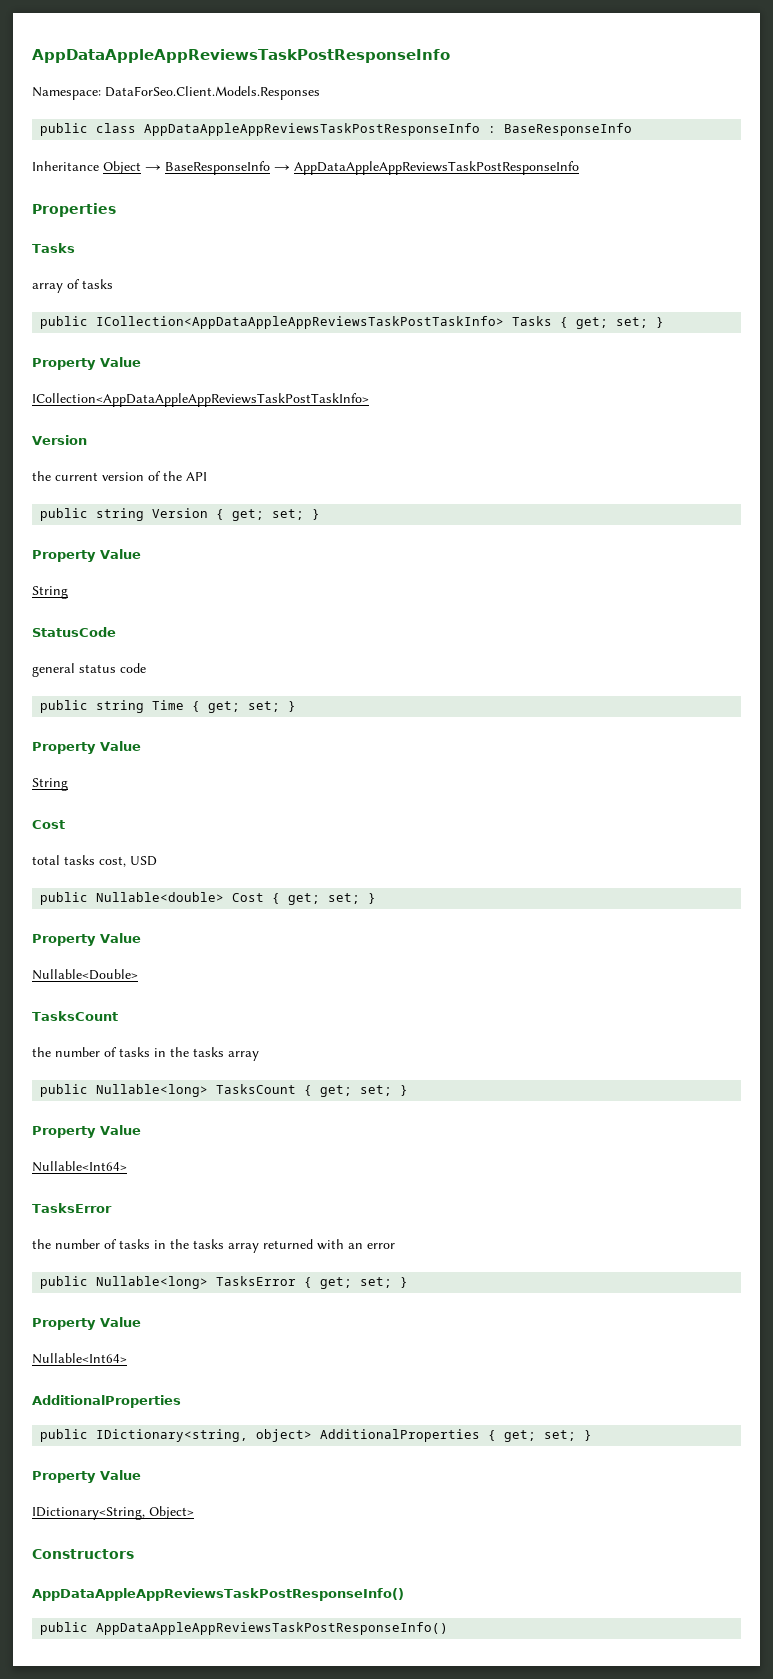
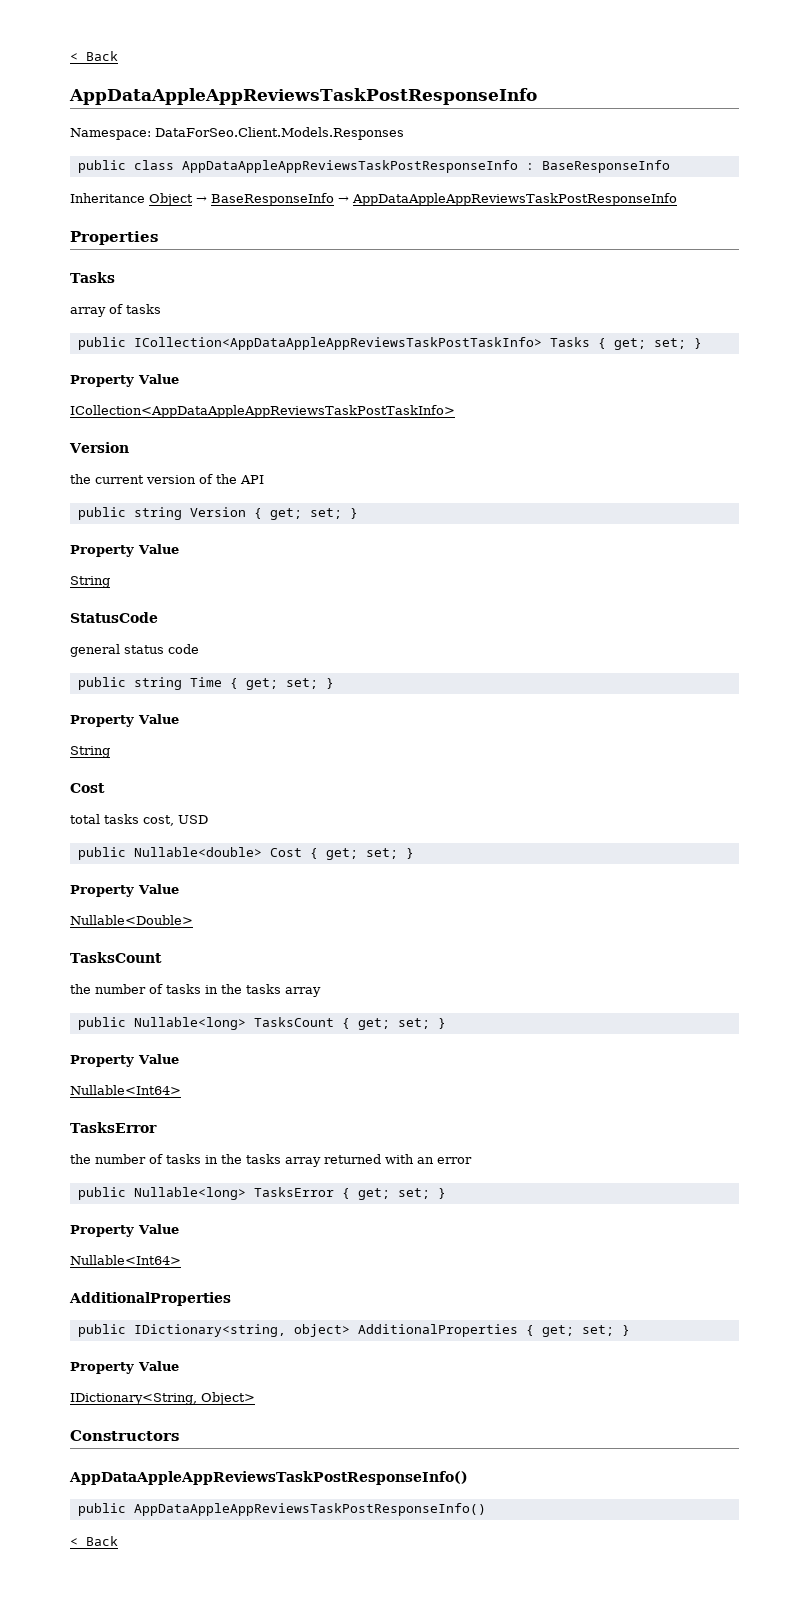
(32, 56) none -> [70,51,118,61] < Back //
(449, 1628) none -> [70,1536,118,1546] // < Back

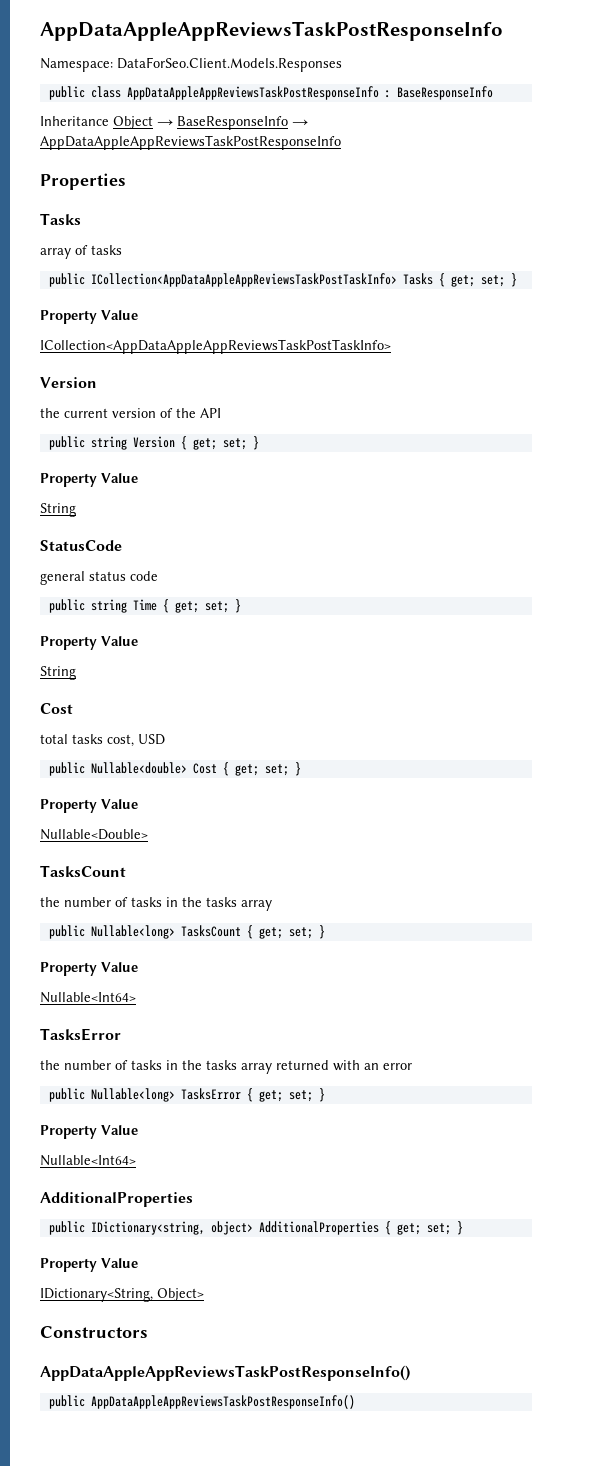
[70,51,118,61] < Back // -> (40, 31) none
[70,1536,118,1546] // < Back -> (355, 1402) none

